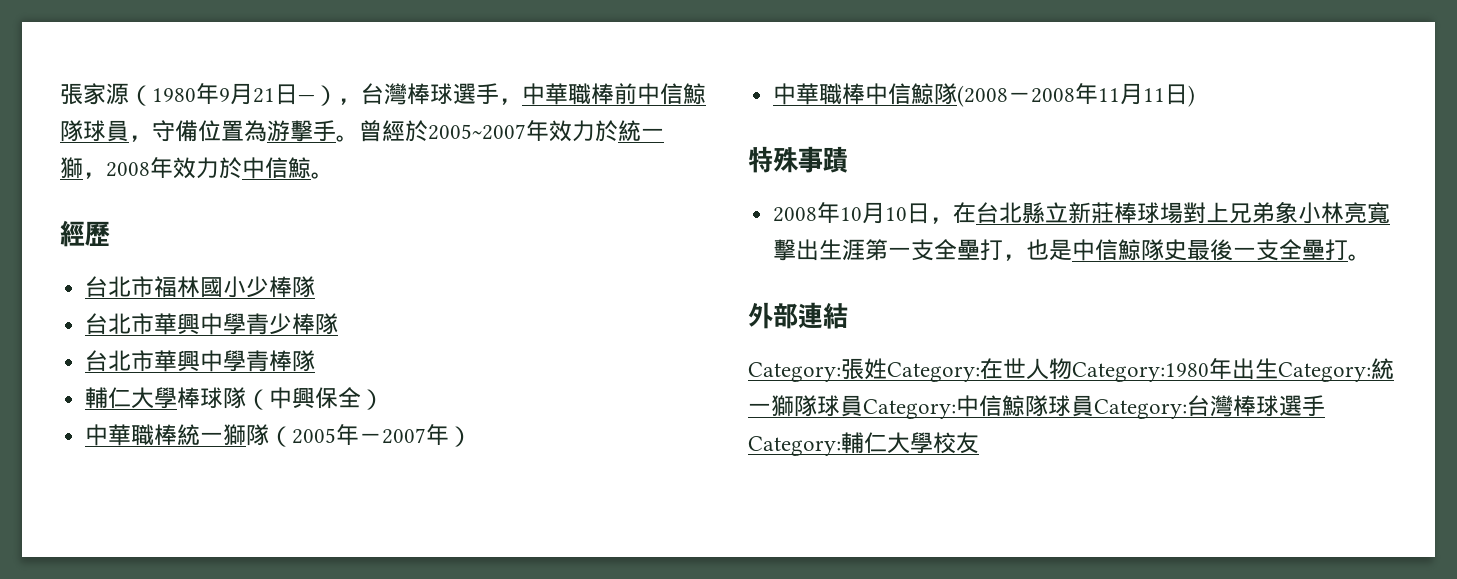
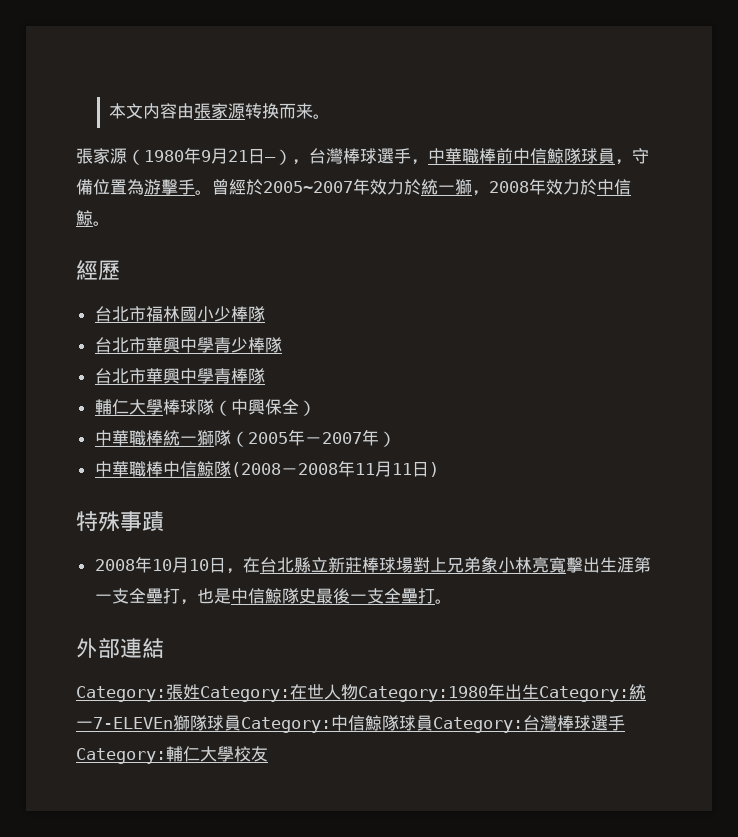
(60, 94) none -> [108,103,330,119] 本文内容由張家源转换而来。 //
(771, 408) none -> [93,717,173,729] 7-ELEVEn

